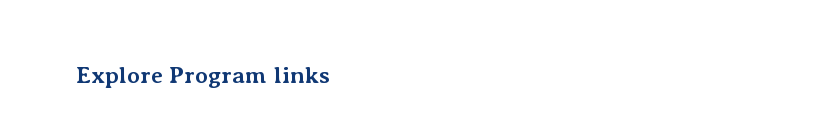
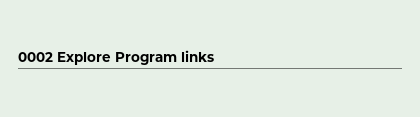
(76, 77) none -> [18,52,53,62] 0002

